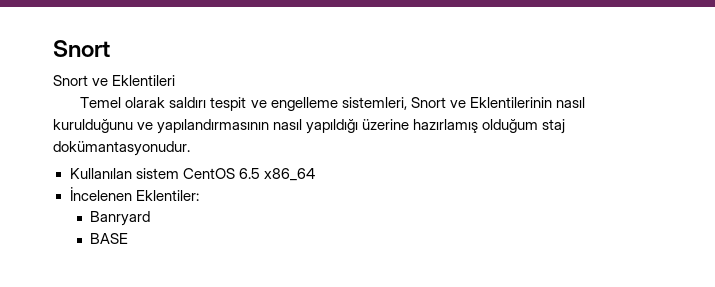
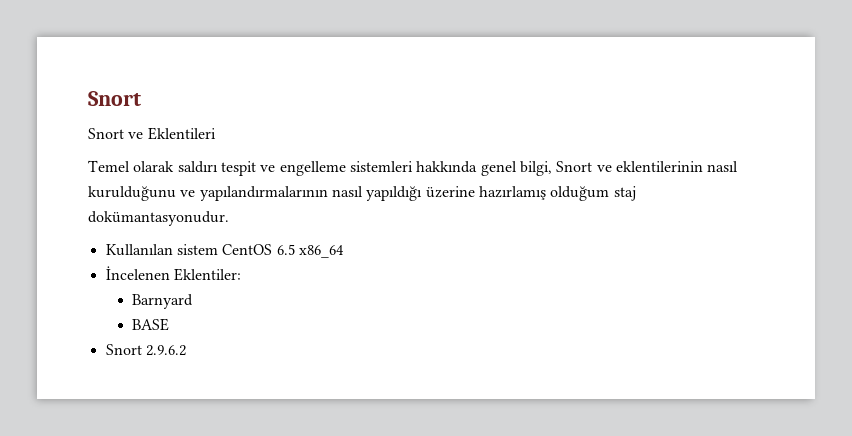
[341,97,552,110] sistemleri, Snort ve Eklentilerinin -> [349,161,703,176] sistemleri hakkında genel bilgi, Snort ve eklentilerinin
[157,119,270,134] yapılandırmasının -> [199,186,328,201] yapılandırmalarının
[90,211,151,226] Banryard -> [132,294,194,309] Barnyard
(129, 238) none -> [105,344,186,356] // Snort 2.9.6.2

